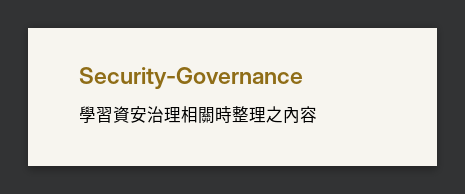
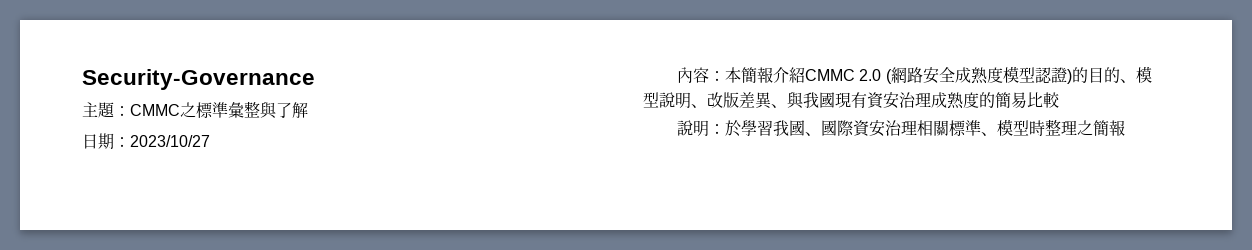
[79,106,113,123] 學習 -> [82,101,308,119] [82,133,210,149] [677,66,1152,84] [643,92,1060,109] [677,120,854,137] 主題：CMMC之標準彙整與了解 // 日期：2023/10/27 // 內容：本簡報介紹CMMC 2.0 (網路安全成熟度模型認證)的目的、模型說明、改版差異、與我國現有資安治理成熟度的簡易比較 // 說明：於學習我國、國際
(215, 115) none -> [949,119,1030,136] 標準、模型
[283,106,317,124] 內容 -> [1093,120,1126,136] 簡報

